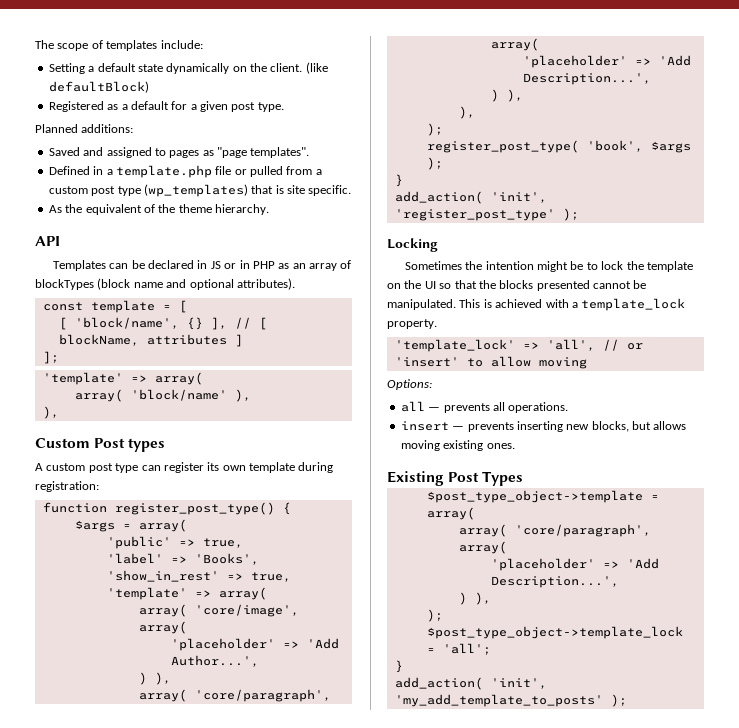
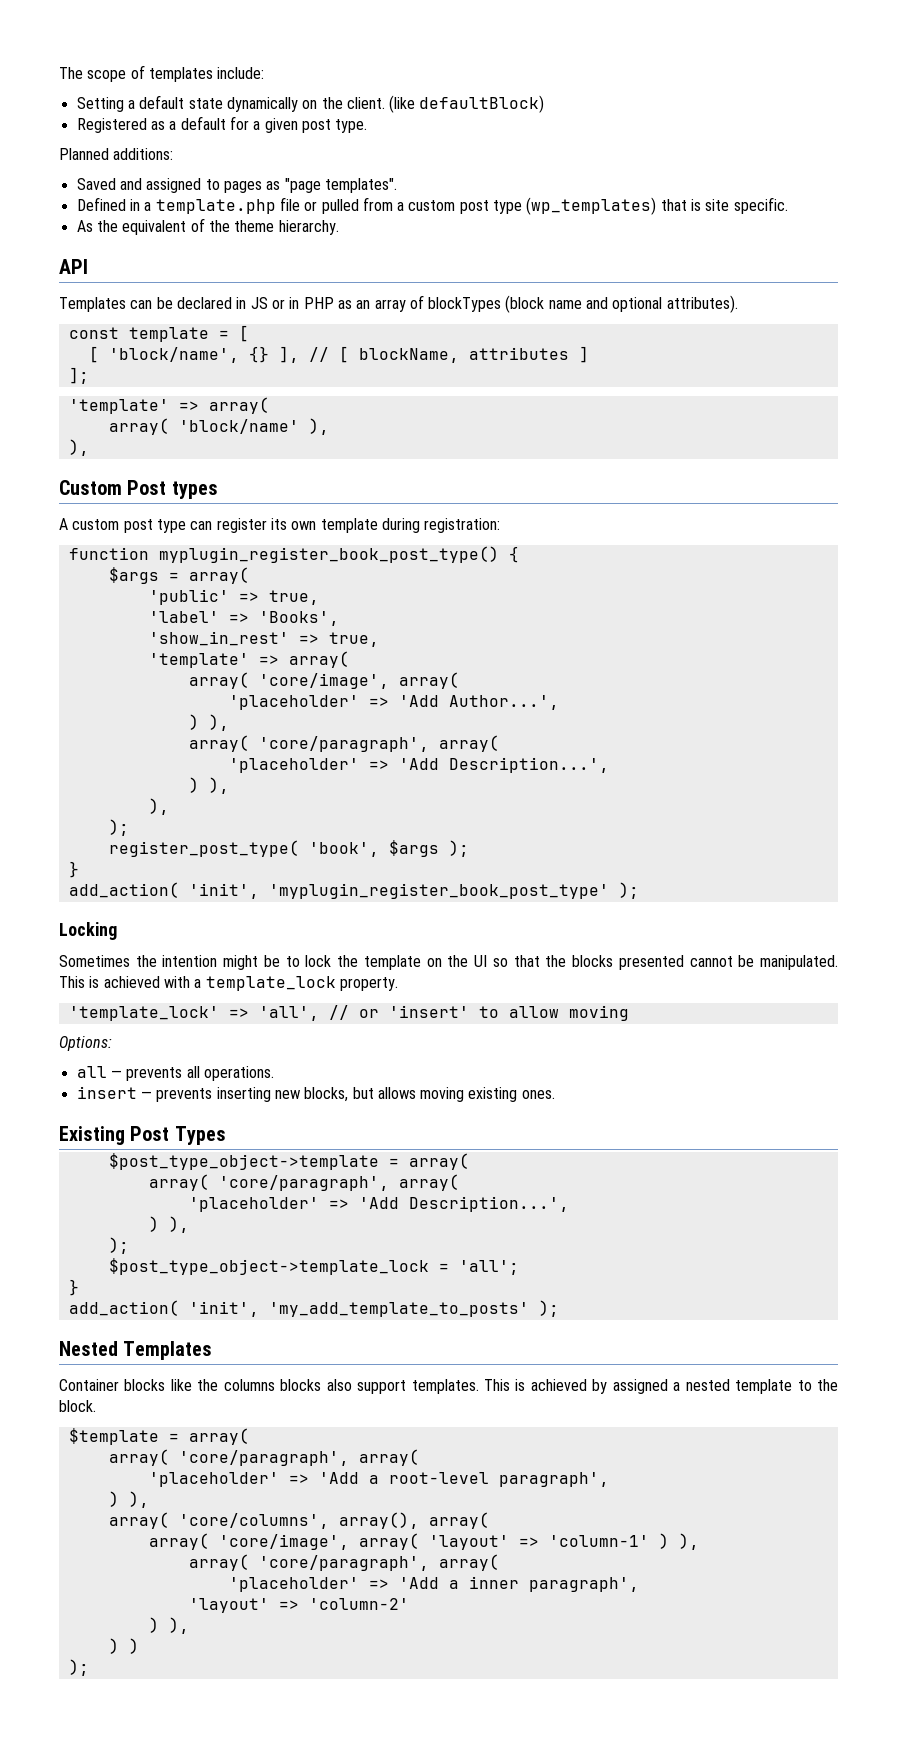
[114,502,275,515] register_post_type() -> [158,546,499,563] myplugin_register_book_post_type()
[394,209,555,221] 'register_post_type' -> [268,883,609,899] 'myplugin_register_book_post_type'
(627, 700) none -> [59,1341,213,1360] [59,1379,839,1394] [59,1400,96,1412] [68,1428,249,1445] [108,1449,419,1466] [148,1472,609,1487] [108,1491,149,1508] [108,1512,489,1529] [148,1533,699,1550] [188,1554,499,1571] [228,1576,639,1592] [188,1598,409,1613] [148,1617,189,1634] [108,1638,139,1654] [68,1659,89,1676] // Nested Templates // Container blocks like the columns blocks also support templates. This is achieved by assigned a nested template to the block. // $template = array( // array( 'core/paragraph', array( // 'placeholder' => 'Add a root-level paragraph', // ) ), // array( 'core/columns', array(), array( // array( 'core/image', array( 'layout' => 'column-1' ) ), // array( 'core/paragraph', array( // 'placeholder' => 'Add a inner paragraph', // 'layout' => 'column-2' // ) ), // ) ) // );

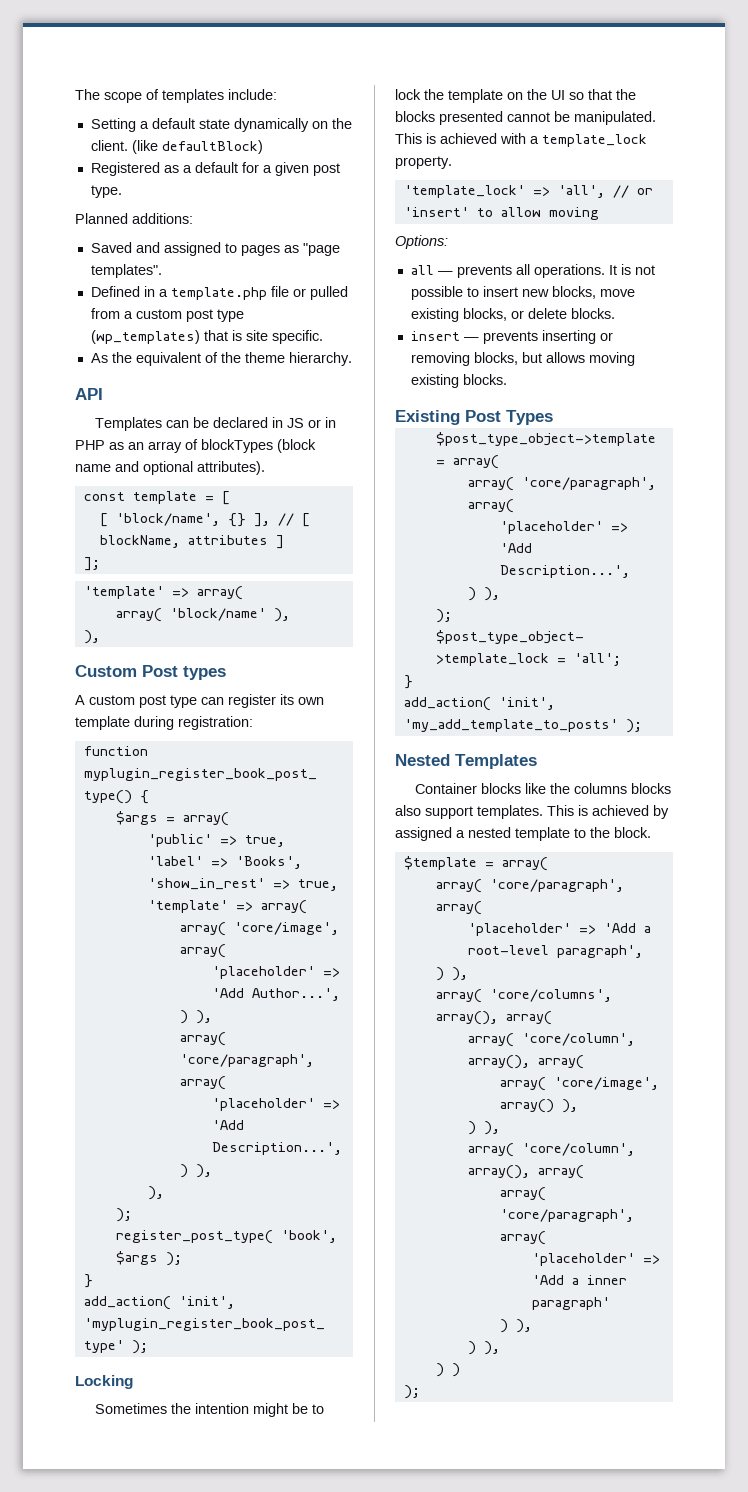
(274, 1073) none -> [608,264,655,275] [410,286,635,300] [410,308,615,322] It is not possible to insert new blocks, move existing blocks, or delete blocks.
[274,1090,300,1099] new -> [599,332,613,341] [410,352,470,366] or removing
[521,1090,555,1099] ones. -> [462,374,507,385] blocks.
[218,1533,699,1550] 'core/image', array( 'layout' => 'column-1' ) ), -> [521,1033,635,1046] [467,1055,584,1069] [499,1077,659,1091] [499,1099,578,1113] [467,1121,500,1135] [467,1143,635,1157] [467,1165,584,1179] 'core/column', array(), array( // array( 'core/image', array() ), // ) ), // array( 'core/column', array(), array(
[528,1577,639,1592] [188,1598,409,1613] paragraph', // 'layout' => 'column-2' -> [531,1297,610,1310] [499,1319,532,1333] paragraph' // ) ),

